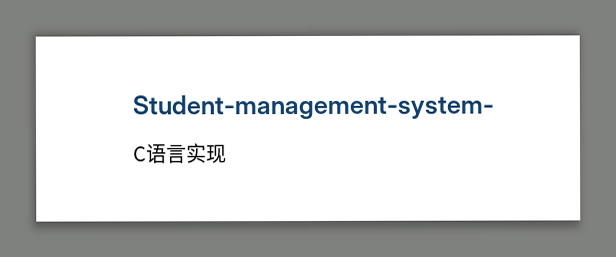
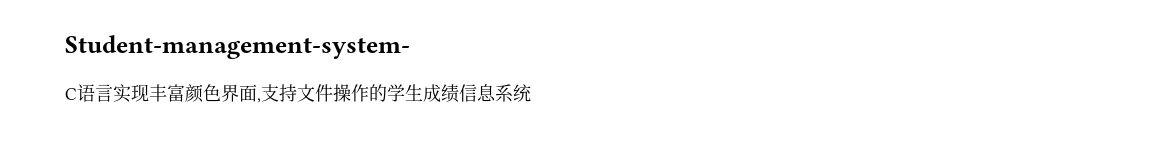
(227, 154) none -> [149,84,531,103] 丰富颜色界面,支持文件操作的学生成绩信息系统

